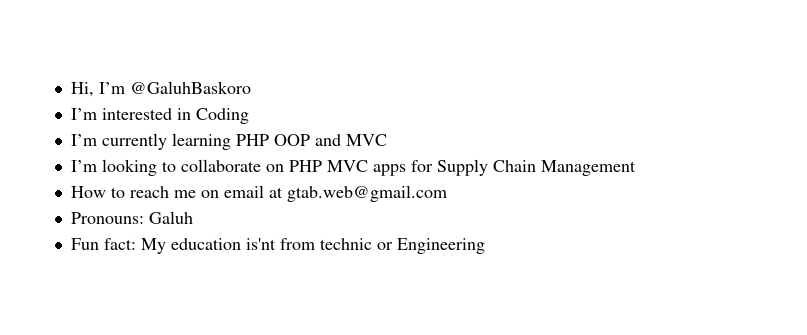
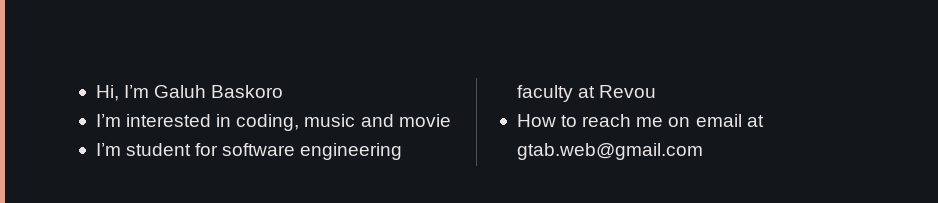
[129,81,251,94] @GaluhBaskoro -> [154,85,284,98] Galuh Baskoro
[195,108,249,124] [70,133,387,150] [70,159,636,176] Coding // I’m currently learning PHP OOP and MVC // I’m looking to collaborate on PHP MVC apps for Supply Chain Management -> [236,114,451,131] [95,143,403,160] [516,85,657,102] coding, music and movie // I’m student for software engineering faculty at Revou
[70,211,193,224] [70,238,485,254] // Pronouns: Galuh // Fun fact: My education is'nt from technic or Engineering -> (703, 151) none

